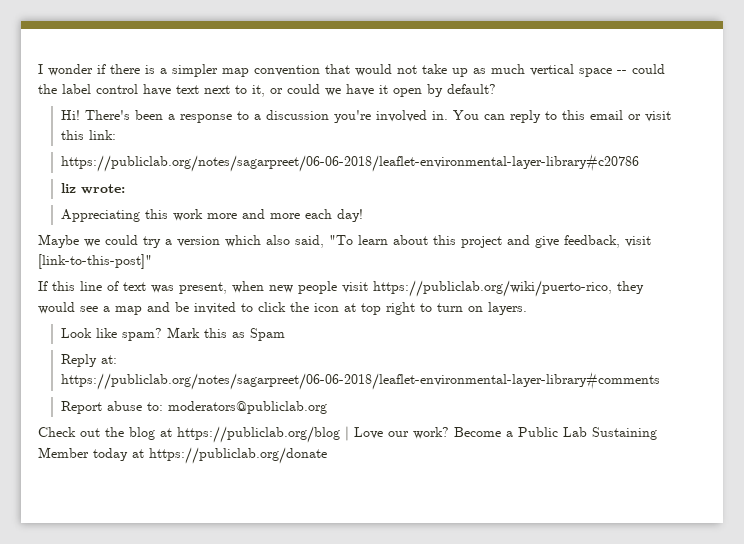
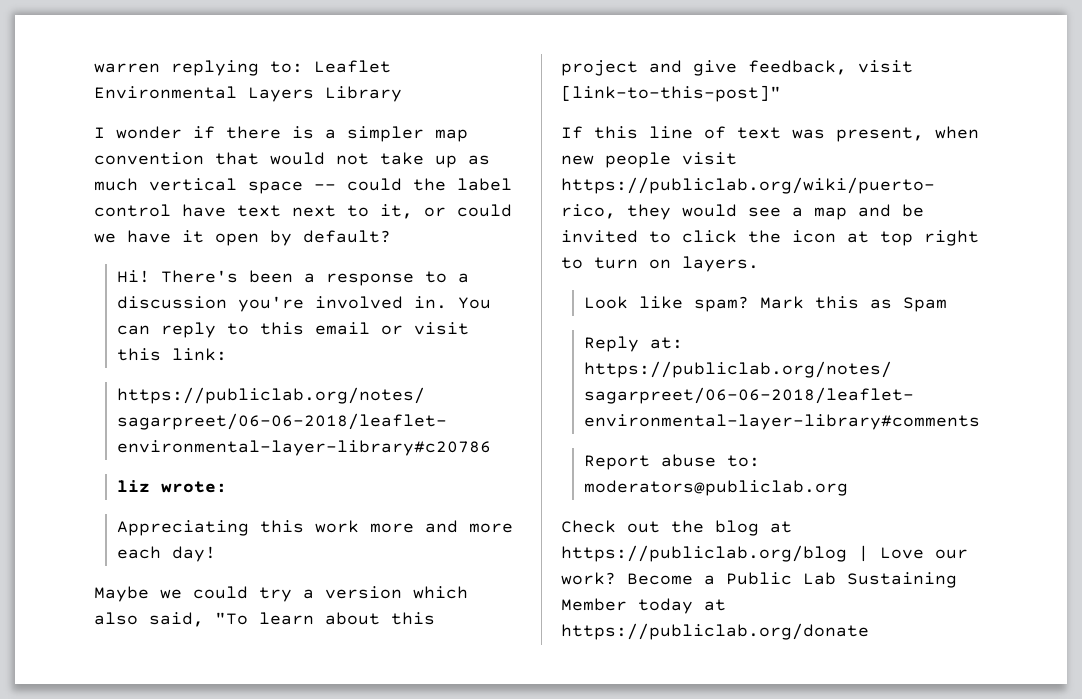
(38, 69) none -> [94,60,391,76] [94,86,402,102] warren replying to: Leaflet Environmental Layers Library //

